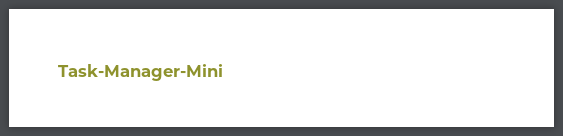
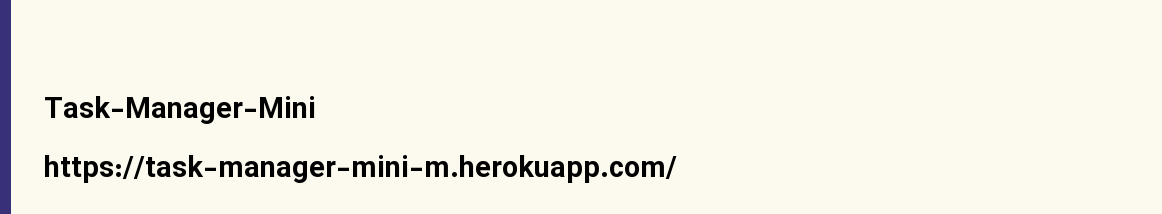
(223, 72) none -> [44,155,677,183] // https://task-manager-mini-m.herokuapp.com/

